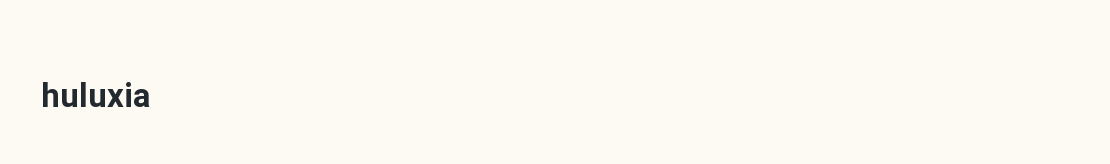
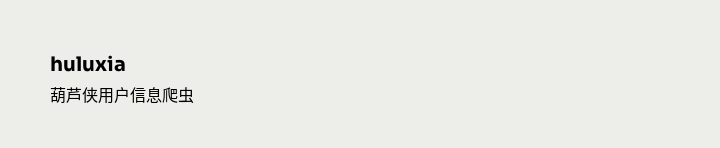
(150, 94) none -> [50,87,194,104] // 葫芦侠用户信息爬虫

